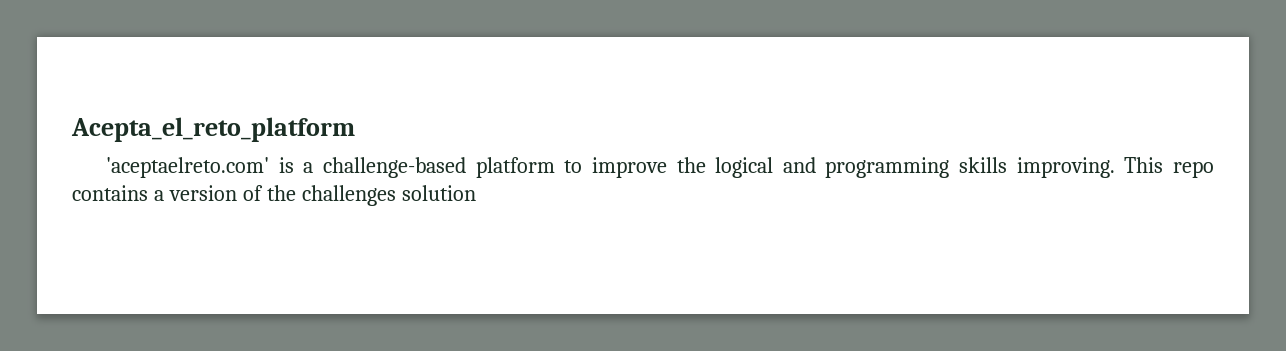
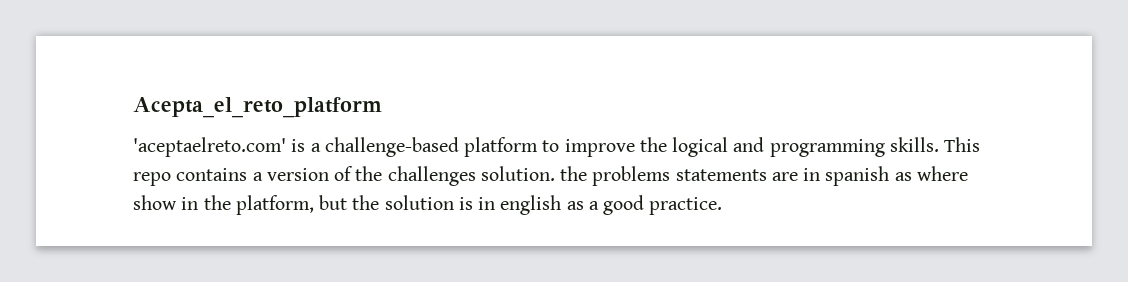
[959,157,1115,178] skills improving. -> [889,137,939,152] skills.
[401,185,476,201] solution -> [480,166,968,186] [133,195,723,215] solution. the problems statements are in spanish as where show in the platform, but the solution is in english as a good practice.

